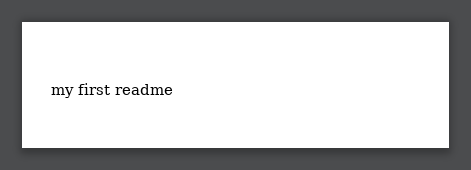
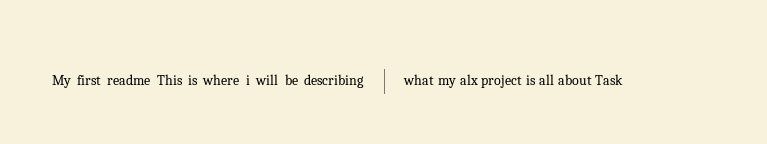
[51,87,74,98] my -> [51,75,71,88] My
(173, 89) none -> [156,74,624,88] This is where i will be describing what my alx project is all about Task

